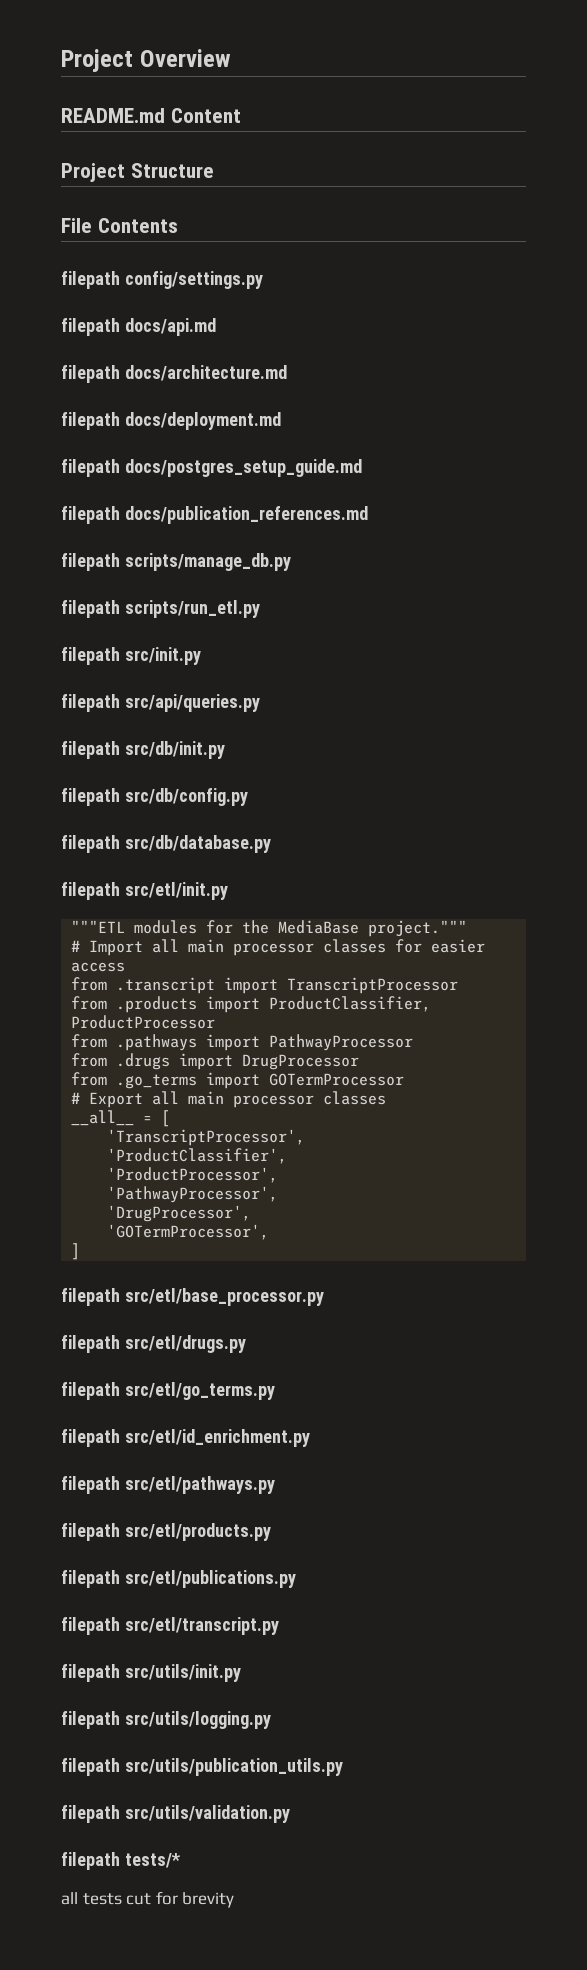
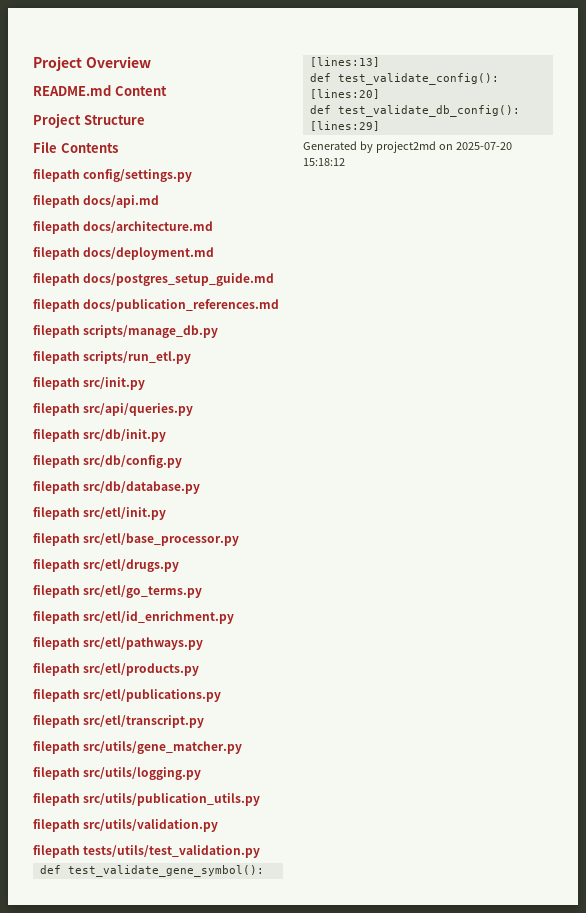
[71,920,468,937] [71,939,486,956] [71,962,126,972] [71,977,459,994] [71,996,432,1013] [71,1015,216,1029] [71,1034,414,1051] [71,1053,360,1070] [71,1072,405,1089] [71,1091,387,1108] [71,1110,171,1127] [107,1129,306,1146] [107,1148,288,1164] [107,1167,279,1183] [107,1186,279,1203] [107,1205,252,1222] [107,1224,270,1240] [71,1243,81,1260] // """ETL modules for the MediaBase project.""" // # Import all main processor classes for easier access // from .transcript import TranscriptProcessor // from .products import ProductClassifier, ProductProcessor // from .pathways import PathwayProcessor // from .drugs import DrugProcessor // from .go_terms import GOTermProcessor // # Export all main processor classes // __all__ = [ // 'TranscriptProcessor', // 'ProductClassifier', // 'ProductProcessor', // 'PathwayProcessor', // 'DrugProcessor', // 'GOTermProcessor', // ] -> (167, 513) none
[124,1664,241,1682] src/utils/init.py -> [83,741,243,754] src/utils/gene_matcher.py
[124,1853,180,1868] [61,1891,235,1908] tests/* // all tests cut for brevity -> [83,845,261,858] [39,865,264,877] [309,57,380,67] [309,73,499,85] [309,89,380,99] [309,105,520,117] [309,121,380,131] [303,141,512,153] [303,158,345,166] tests/utils/test_validation.py // def test_validate_gene_symbol(): [lines:13] // def test_validate_config(): [lines:20] // def test_validate_db_config(): [lines:29] // Generated by project2md on 2025-07-20 15:18:12

